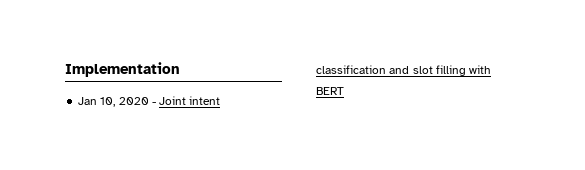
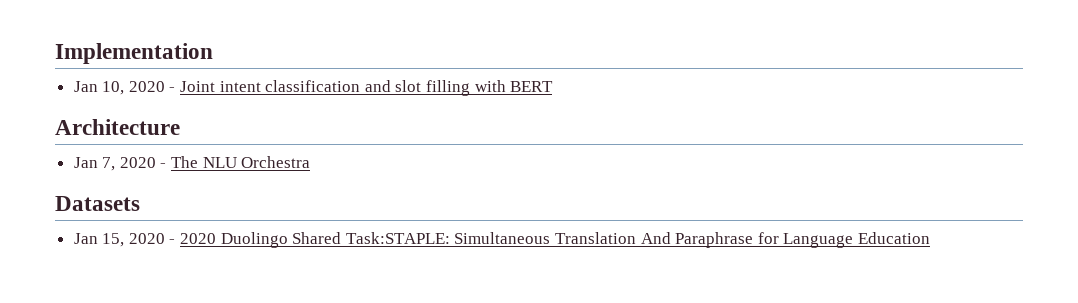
(345, 91) none -> [55,119,180,135] [73,156,311,171] [55,196,140,211] [73,232,930,248] // Architecture // Jan 7, 2020 - The NLU Orchestra // Datasets // Jan 15, 2020 - 2020 Duolingo Shared Task:STAPLE: Simultaneous Translation And Paraphrase for Language Education

